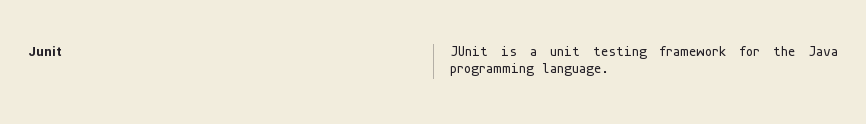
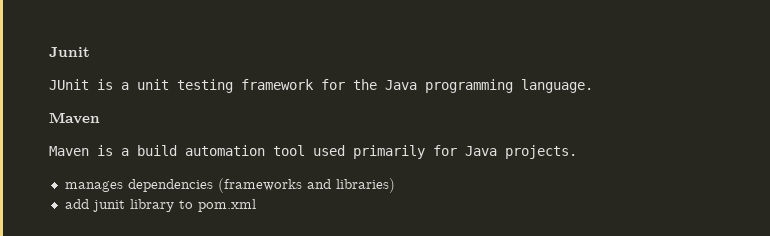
(609, 69) none -> [49,112,100,124] [49,145,577,159] [64,178,395,193] [64,199,256,212] // Maven // Maven is a build automation tool used primarily for Java projects. // manages dependencies (frameworks and libraries) // add junit library to pom.xml

